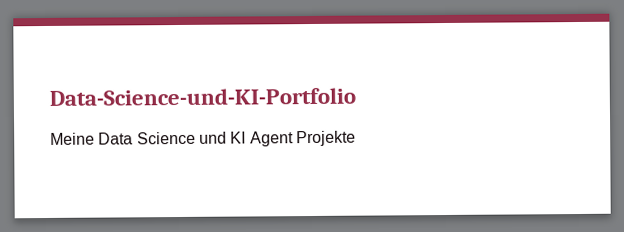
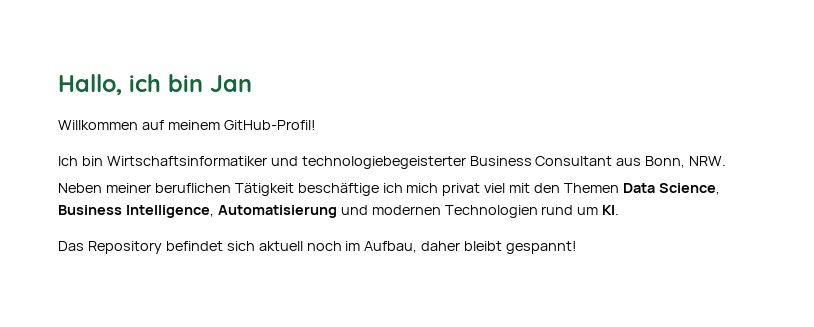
[49,87,356,106] [50,130,356,147] Data-Science-und-KI-Portfolio // Meine Data Science und KI Agent Projekte -> [58,74,252,95] [58,120,316,130] [58,156,727,169] [58,183,720,196] [58,205,620,218] [58,241,578,254] Hallo, ich bin Jan // Willkommen auf meinem GitHub-Profil! // Ich bin Wirtschaftsinformatiker und technologiebegeisterter Business Consultant aus Bonn, NRW. // Neben meiner beruflichen Tätigkeit beschäftige ich mich privat viel mit den Themen Data Science, Business Intelligence, Automatisierung und modernen Technologien rund um KI. // Das Repository befindet sich aktuell noch im Aufbau, daher bleibt gespannt!

